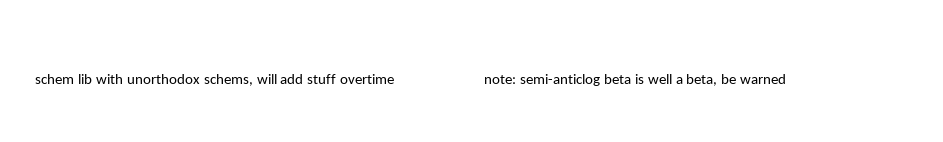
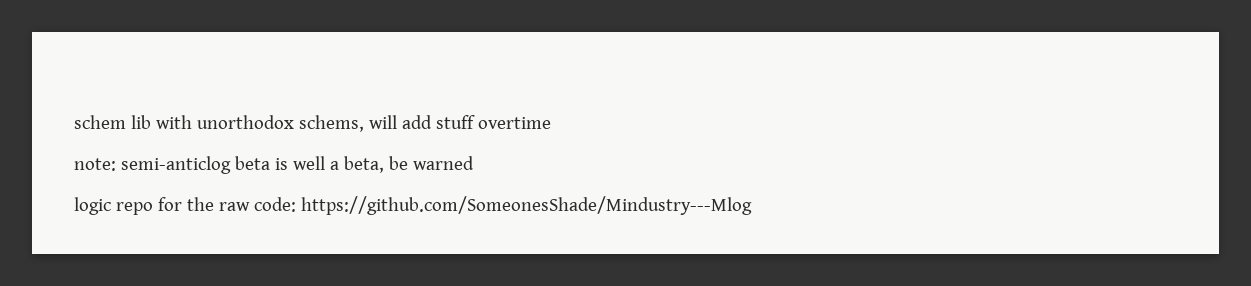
(787, 79) none -> [74,196,752,215] // logic repo for the raw code: https://github.com/SomeonesShade/Mindustry---Mlog

